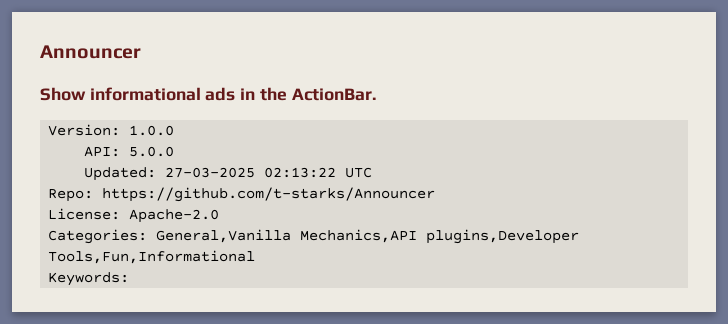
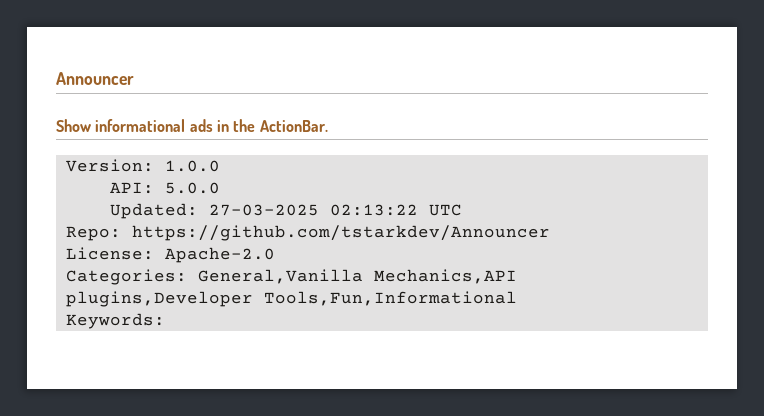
[101,187,435,202] https://github.com/t-starks/Announcer -> [131,225,550,241] https://github.com/tstarkdev/Announcer

